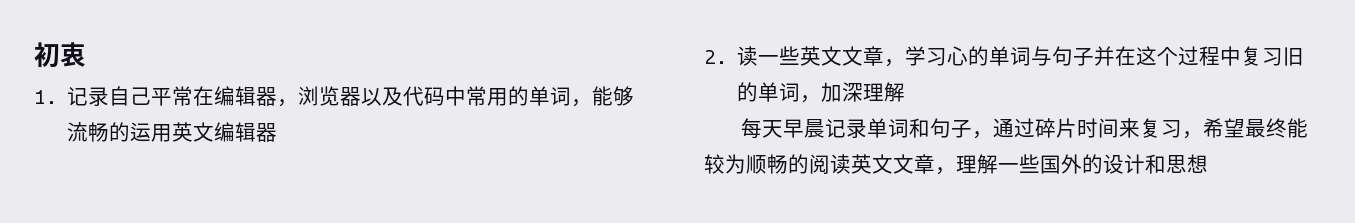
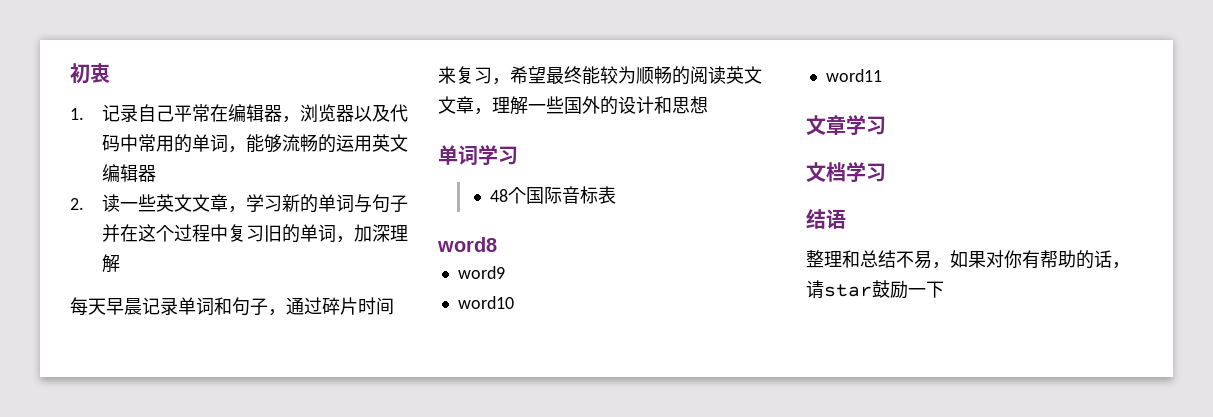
[947,46,969,66] 心 -> [282,194,301,212] 新
(1208, 163) none -> [438,145,518,165] [489,186,616,204] [437,237,497,252] [457,266,505,279] [457,296,514,309] [825,69,882,82] [806,115,886,135] [806,162,886,182] [806,209,846,229] [806,250,1130,269] [806,280,944,299] // 单词学习 // 48个国际音标表 // word8 // word9 // word10 // word11 // 文章学习 // 文档学习 // 结语 // 整理和总结不易，如果对你有帮助的话，请star鼓励一下

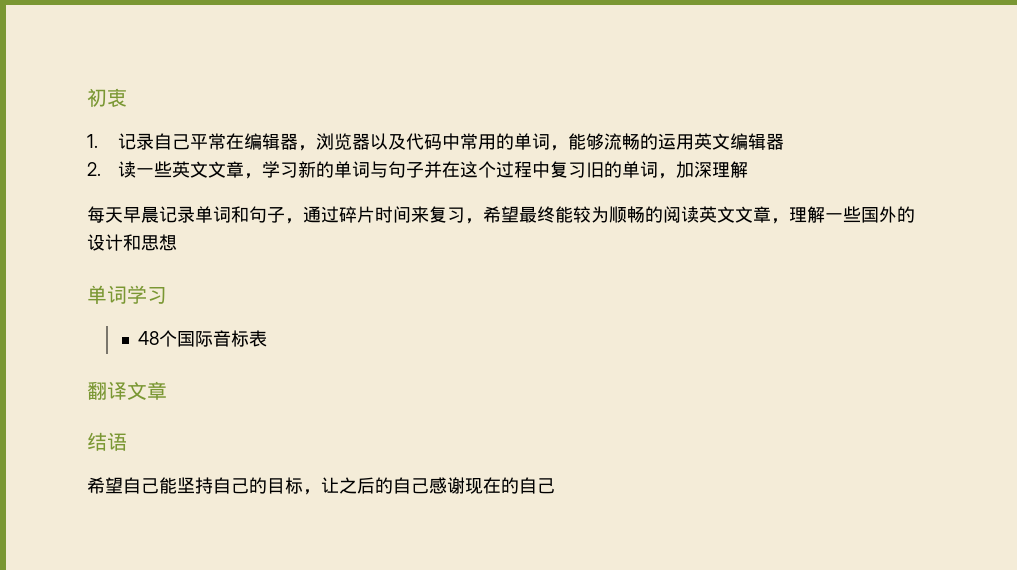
[437,237,497,252] [457,266,505,279] [457,296,514,309] [825,69,882,82] [806,115,886,135] [806,162,886,182] [806,209,846,229] [806,250,1130,269] [806,280,944,299] word8 // word9 // word10 // word11 // 文章学习 // 文档学习 // 结语 // 整理和总结不易，如果对你有帮助的话，请star鼓励一下 -> [87,381,167,400] [87,432,127,451] [87,477,555,495] 翻译文章 // 结语 // 希望自己能坚持自己的目标，让之后的自己感谢现在的自己

